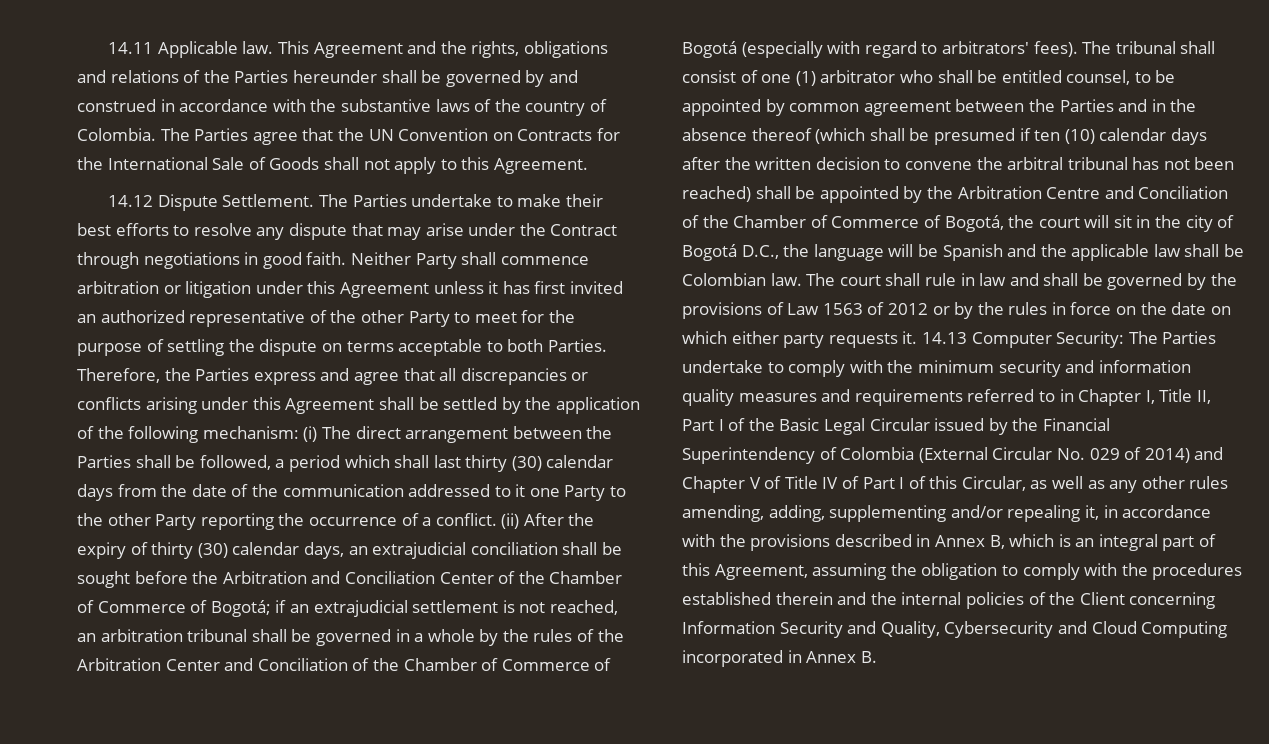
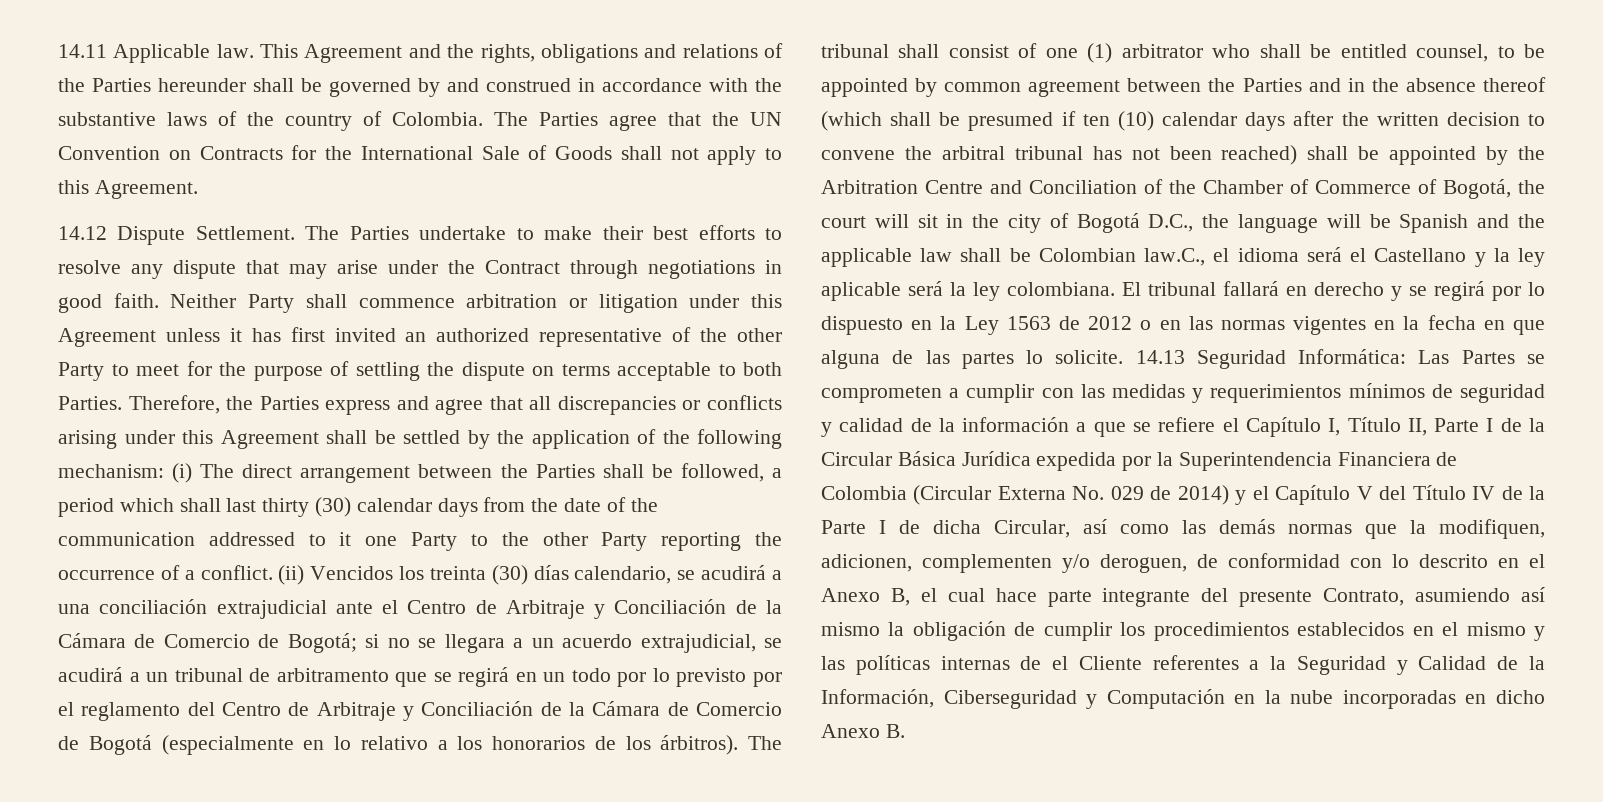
[523,513,595,526] [77,542,622,559] [77,571,623,588] [77,600,618,617] [77,629,624,646] [77,658,612,671] [682,41,1078,58] After the expiry of thirty (30) calendar days, an extrajudicial conciliation shall be sought before the Arbitration and Conciliation Center of the Chamber of Commerce of Bogotá; if an extrajudicial settlement is not reached, an arbitration tribunal shall be governed in a whole by the rules of the Arbitration Center and Conciliation of the Chamber of Commerce of Bogotá (especially with regard to arbitrators' fees). -> [310,565,782,585] [58,599,782,619] [58,633,782,653] [58,667,782,687] [58,701,782,721] [58,735,739,755] Vencidos los treinta (30) días calendario, se acudirá a una conciliación extrajudicial ante el Centro de Arbitraje y Conciliación de la Cámara de Comercio de Bogotá; si no se llegara a un acuerdo extrajudicial, se acudirá a un tribunal de arbitramento que se regirá en un todo por lo previsto por el reglamento del Centro de Arbitraje y Conciliación de la Cámara de Comercio de Bogotá (especialmente en lo relativo a los honorarios de los árbitros).
[770,273,1237,290] [682,302,1231,319] [682,331,1217,348] [682,360,1191,377] [682,389,1211,406] [682,418,1110,435] [682,447,1224,464] [682,476,1229,493] [682,505,1212,522] [682,534,1217,551] [682,563,1243,580] [682,592,1216,609] [682,621,1228,638] [682,650,857,667] law. The court shall rule in law and shall be governed by the provisions of Law 1563 of 2012 or by the rules in force on the date on which either party requests it. 14.13 Computer Security: The Parties undertake to comply with the minimum security and information quality measures and requirements referred to in Chapter I, Title II, Part I of the Basic Legal Circular issued by the Financial Superintendency of Colombia (External Circular No. 029 of 2014) and Chapter V of Title IV of Part I of this Circular, as well as any other rules amending, adding, supplementing and/or repealing it, in accordance with the provisions described in Annex B, which is an integral part of this Agreement, assuming the obligation to comply with the procedures established therein and the internal policies of the Client concerning Information Security and Quality, Cybersecurity and Cloud Computing incorporated in Annex -> [1144,247,1546,267] [821,281,1545,301] [821,315,1545,335] [821,349,1545,369] [821,383,1545,403] [821,417,1545,437] [821,451,1458,471] [821,485,1545,505] [821,519,1545,539] [821,553,1545,573] [821,587,1545,607] [821,621,1545,641] [821,655,1545,675] [821,689,1545,709] [821,724,880,738] law.C., el idioma será el Castellano y la ley aplicable será la ley colombiana. El tribunal fallará en derecho y se regirá por lo dispuesto en la Ley 1563 de 2012 o en las normas vigentes en la fecha en que alguna de las partes lo solicite. 14.13 Seguridad Informática: Las Partes se comprometen a cumplir con las medidas y requerimientos mínimos de seguridad y calidad de la información a que se refiere el Capítulo I, Título II, Parte I de la Circular Básica Jurídica expedida por la Superintendencia Financiera de Colombia (Circular Externa No. 029 de 2014) y el Capítulo V del Título IV de la Parte I de dicha Circular, así como las demás normas que la modifiquen, adicionen, complementen y/o deroguen, de conformidad con lo descrito en el Anexo B, el cual hace parte integrante del presente Contrato, asumiendo así mismo la obligación de cumplir los procedimientos establecidos en el mismo y las políticas internas de el Cliente referentes a la Seguridad y Calidad de la Información, Ciberseguridad y Computación en la nube incorporadas en dicho Anexo

